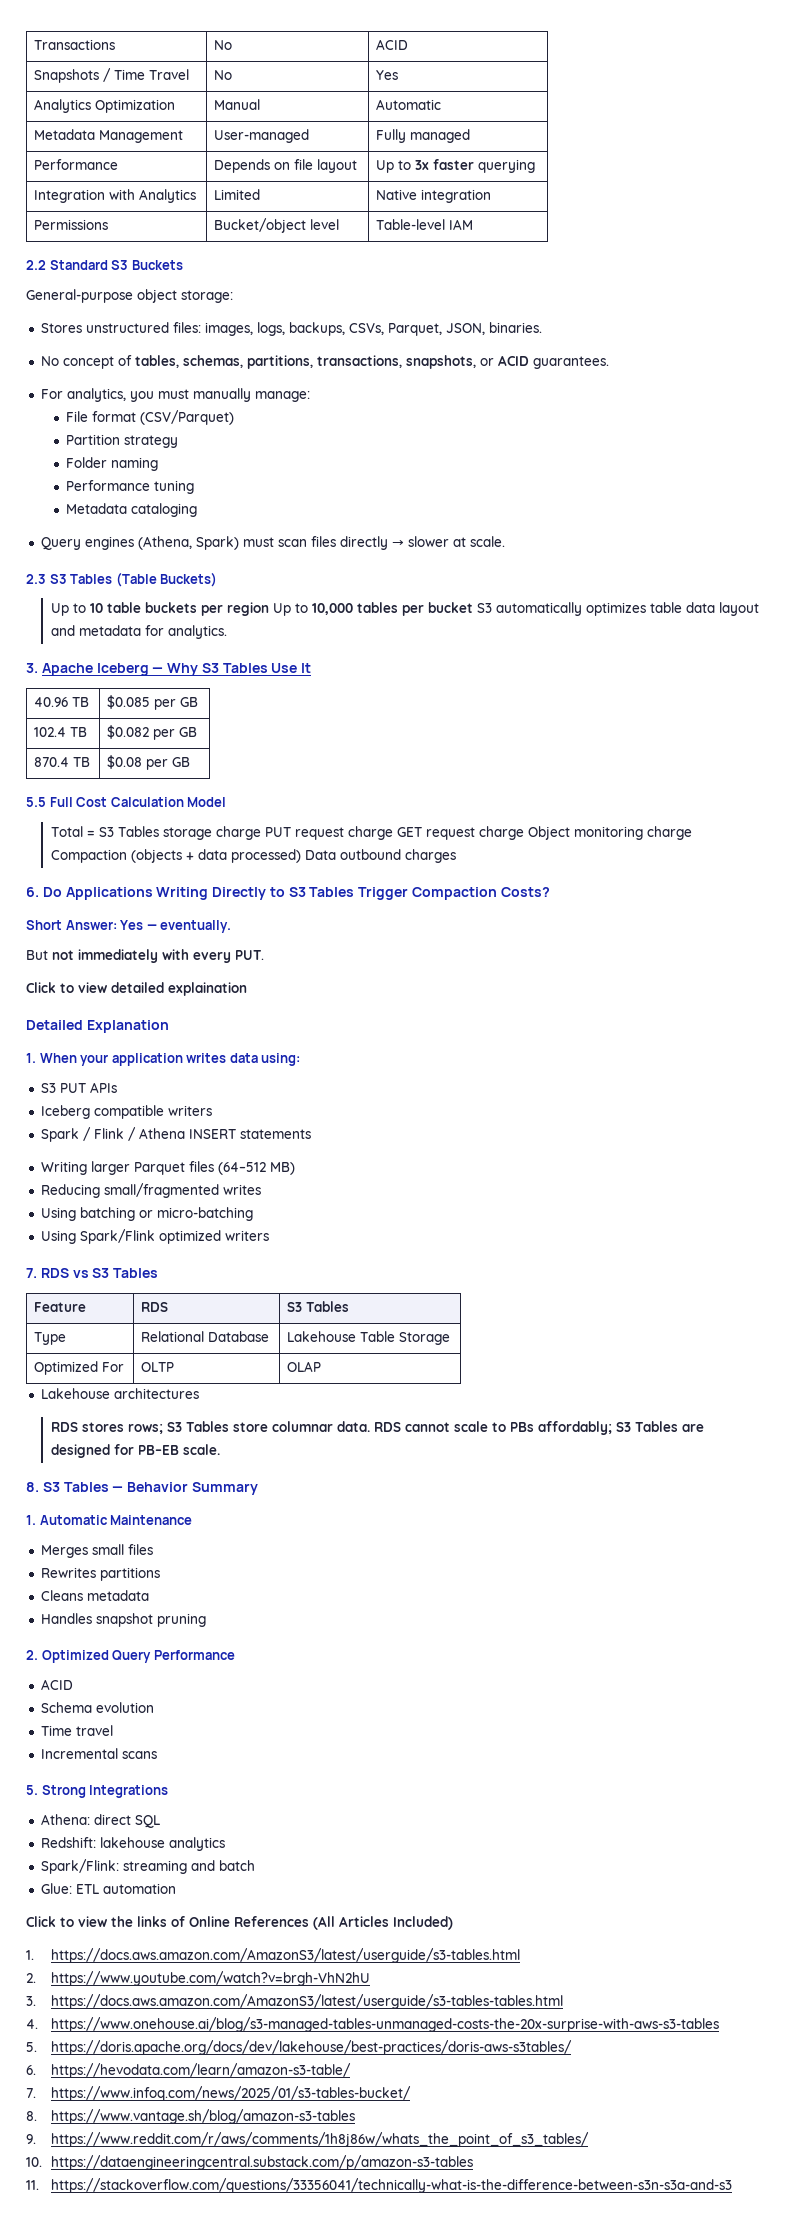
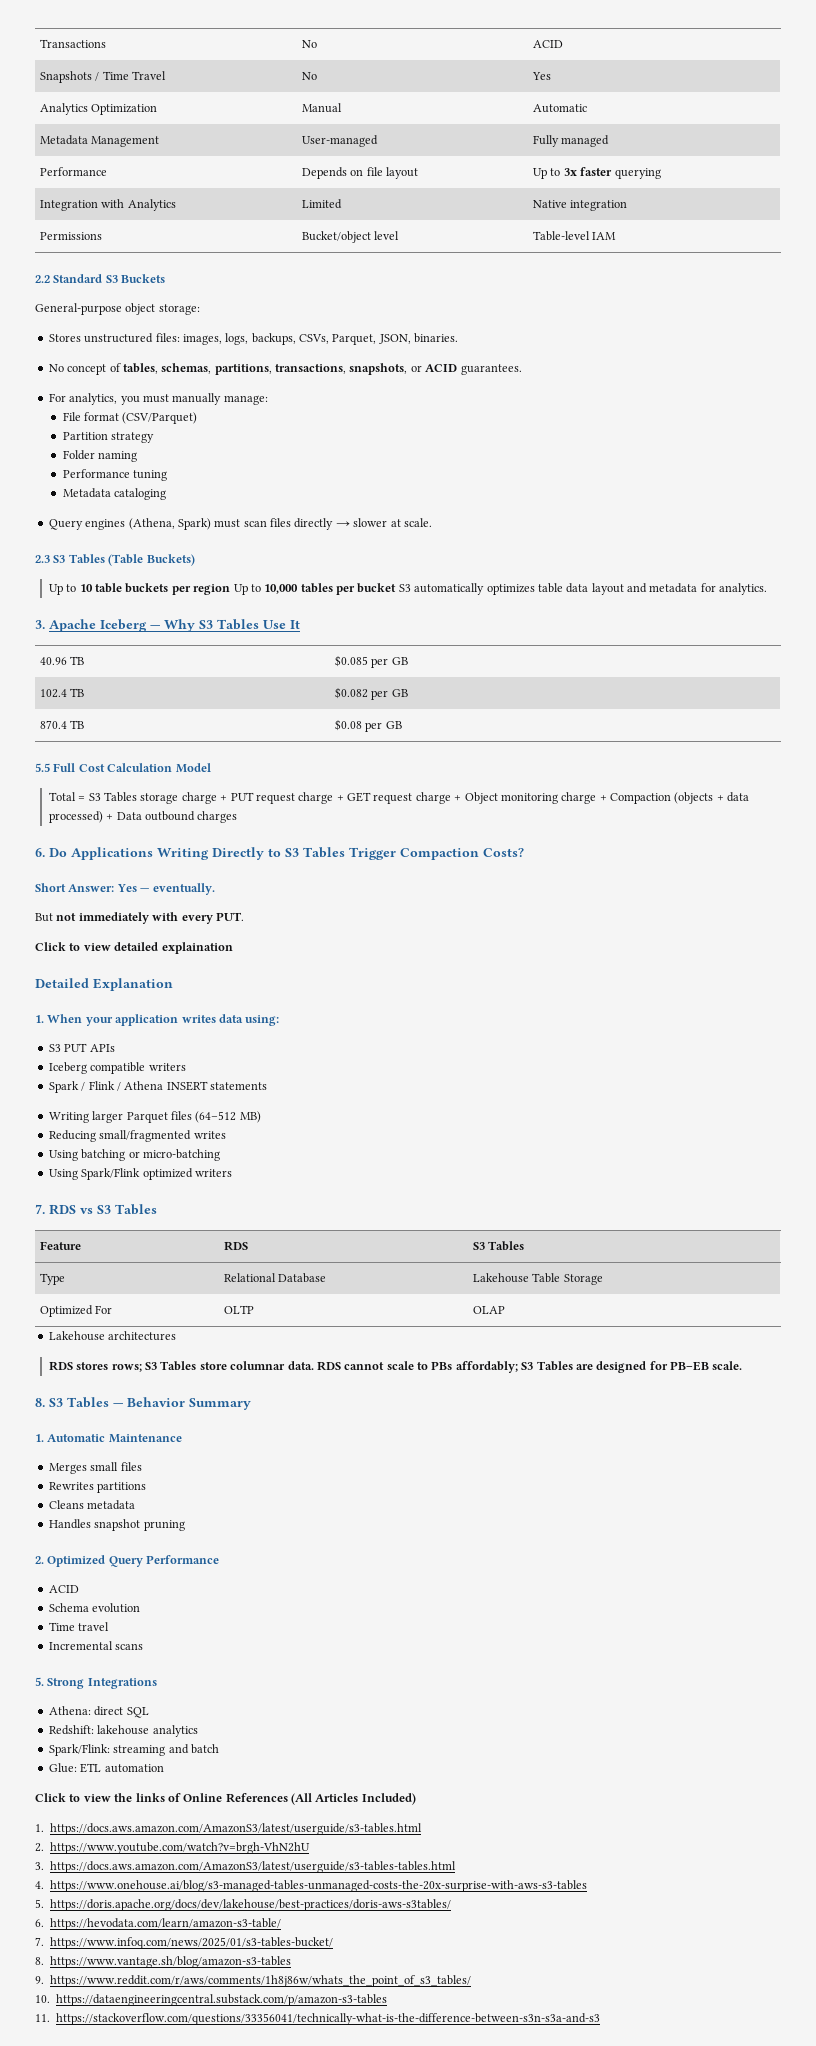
(261, 833) none -> [220,795,228,801] +
(393, 833) none -> [336,795,344,801] +
(524, 833) none -> [454,795,462,801] +
(692, 833) none -> [599,795,607,801] +
(301, 856) none -> [106,814,114,820] +

